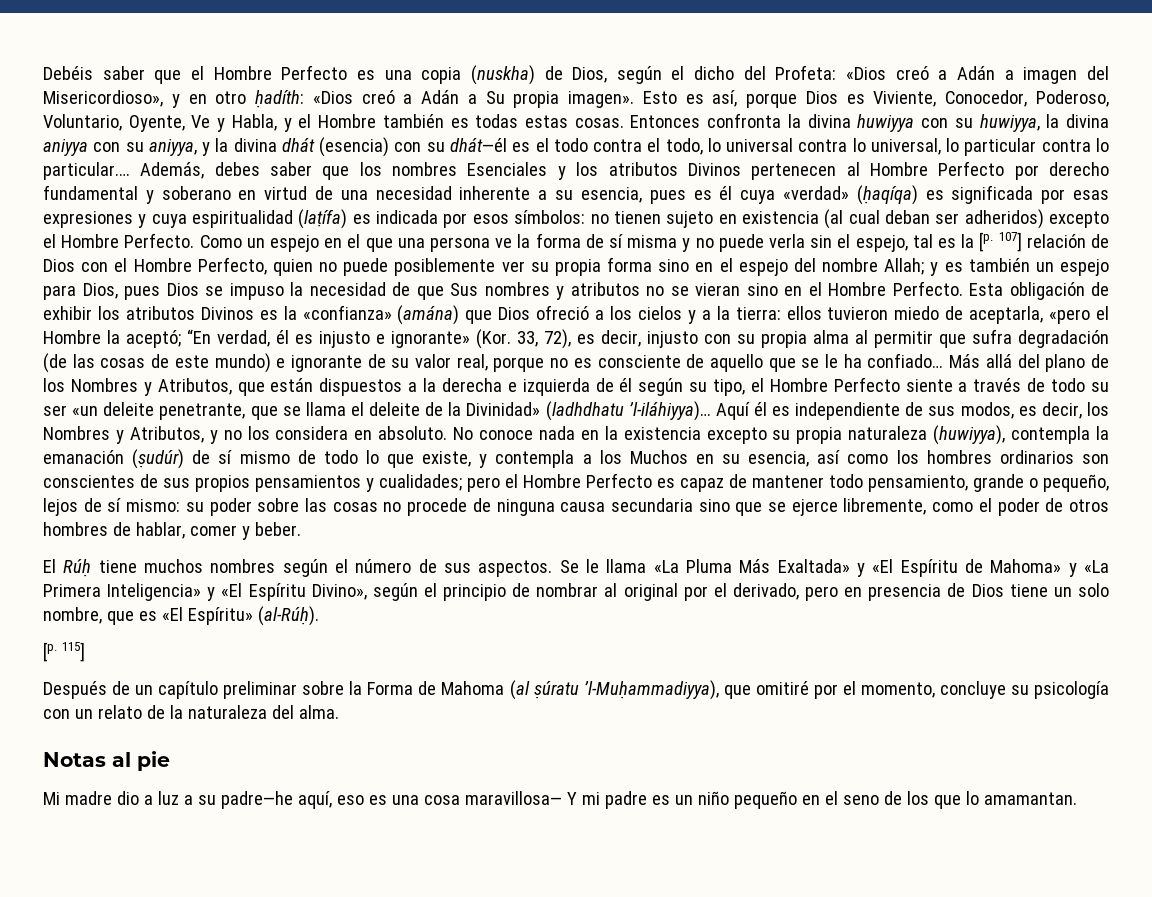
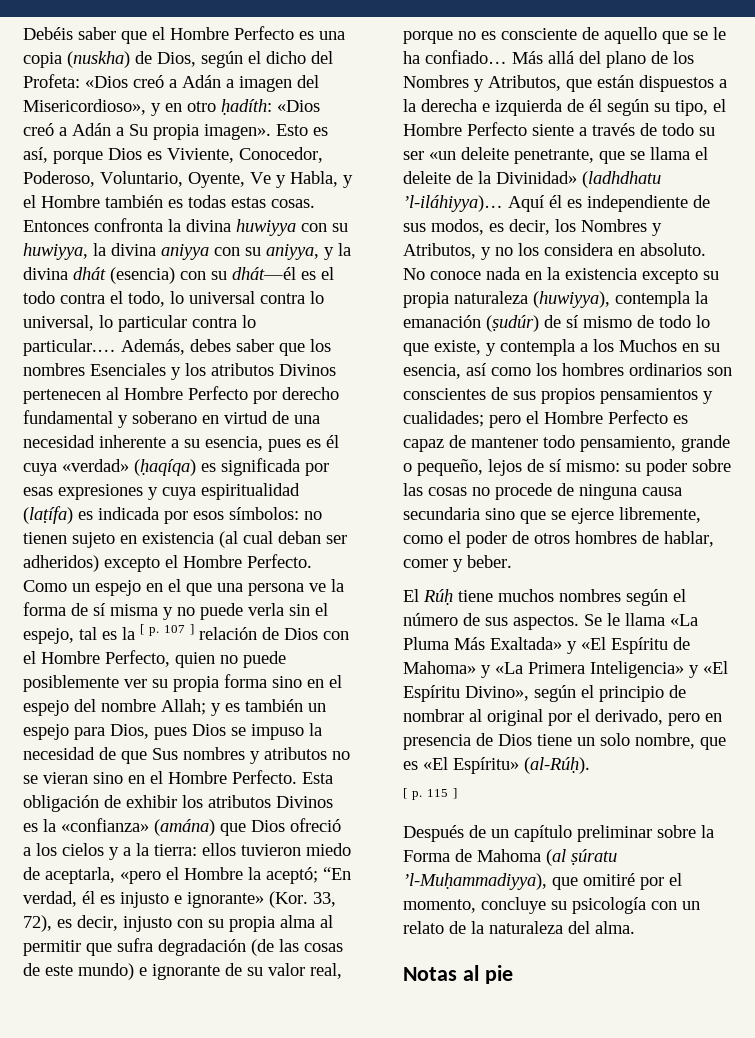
[979,232,1022,252] [p. 107] -> [140,624,194,636] [ p. 107 ]
[43,642,85,662] [p. 115] -> [403,788,457,800] [ p. 115 ]
[43,791,1077,809] // Mi madre dio a luz a su padre—he aquí, eso es una cosa maravillosa— Y mi padre es un niño pequeño en el seno de los que lo amamantan. -> (513, 974) none

